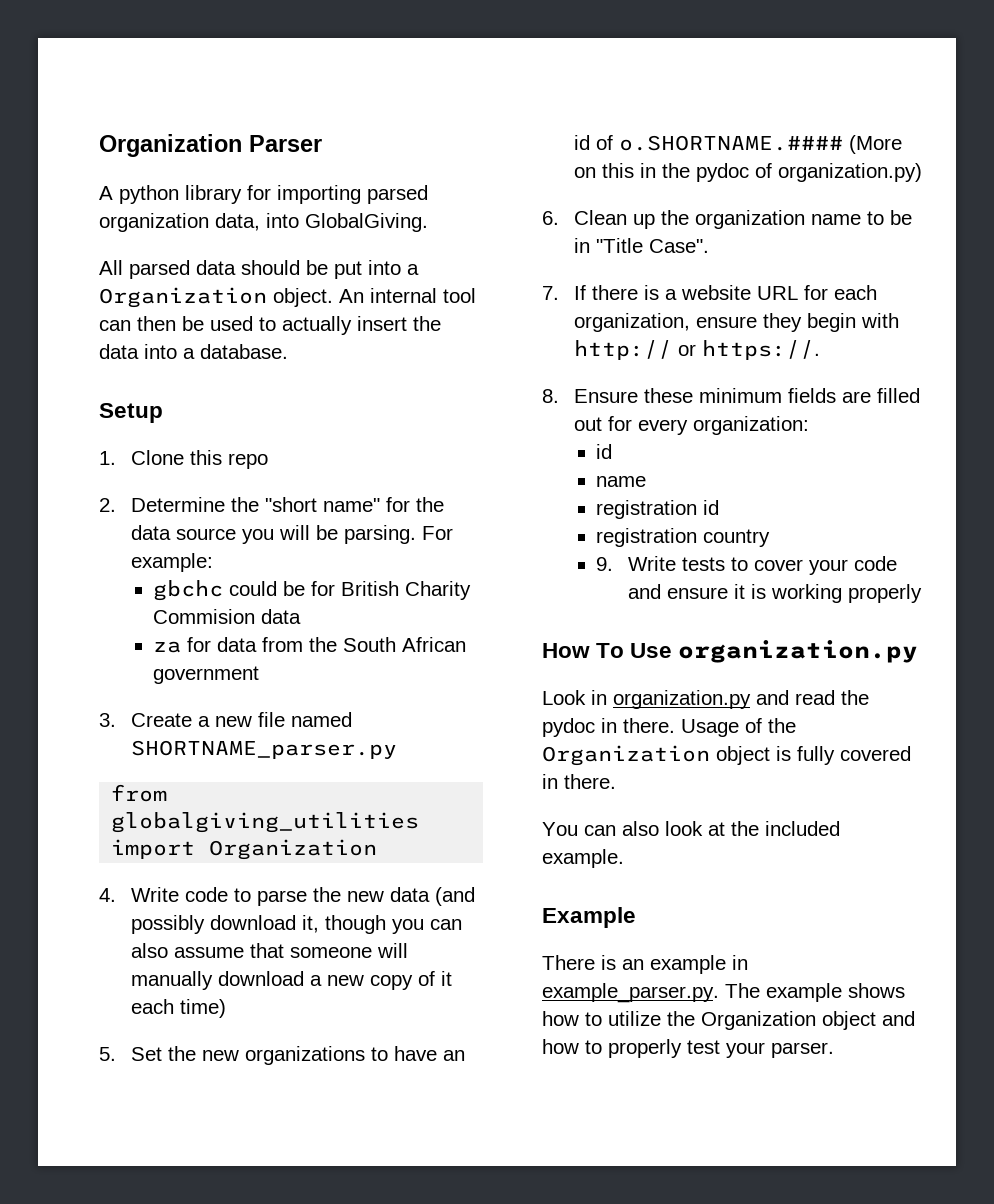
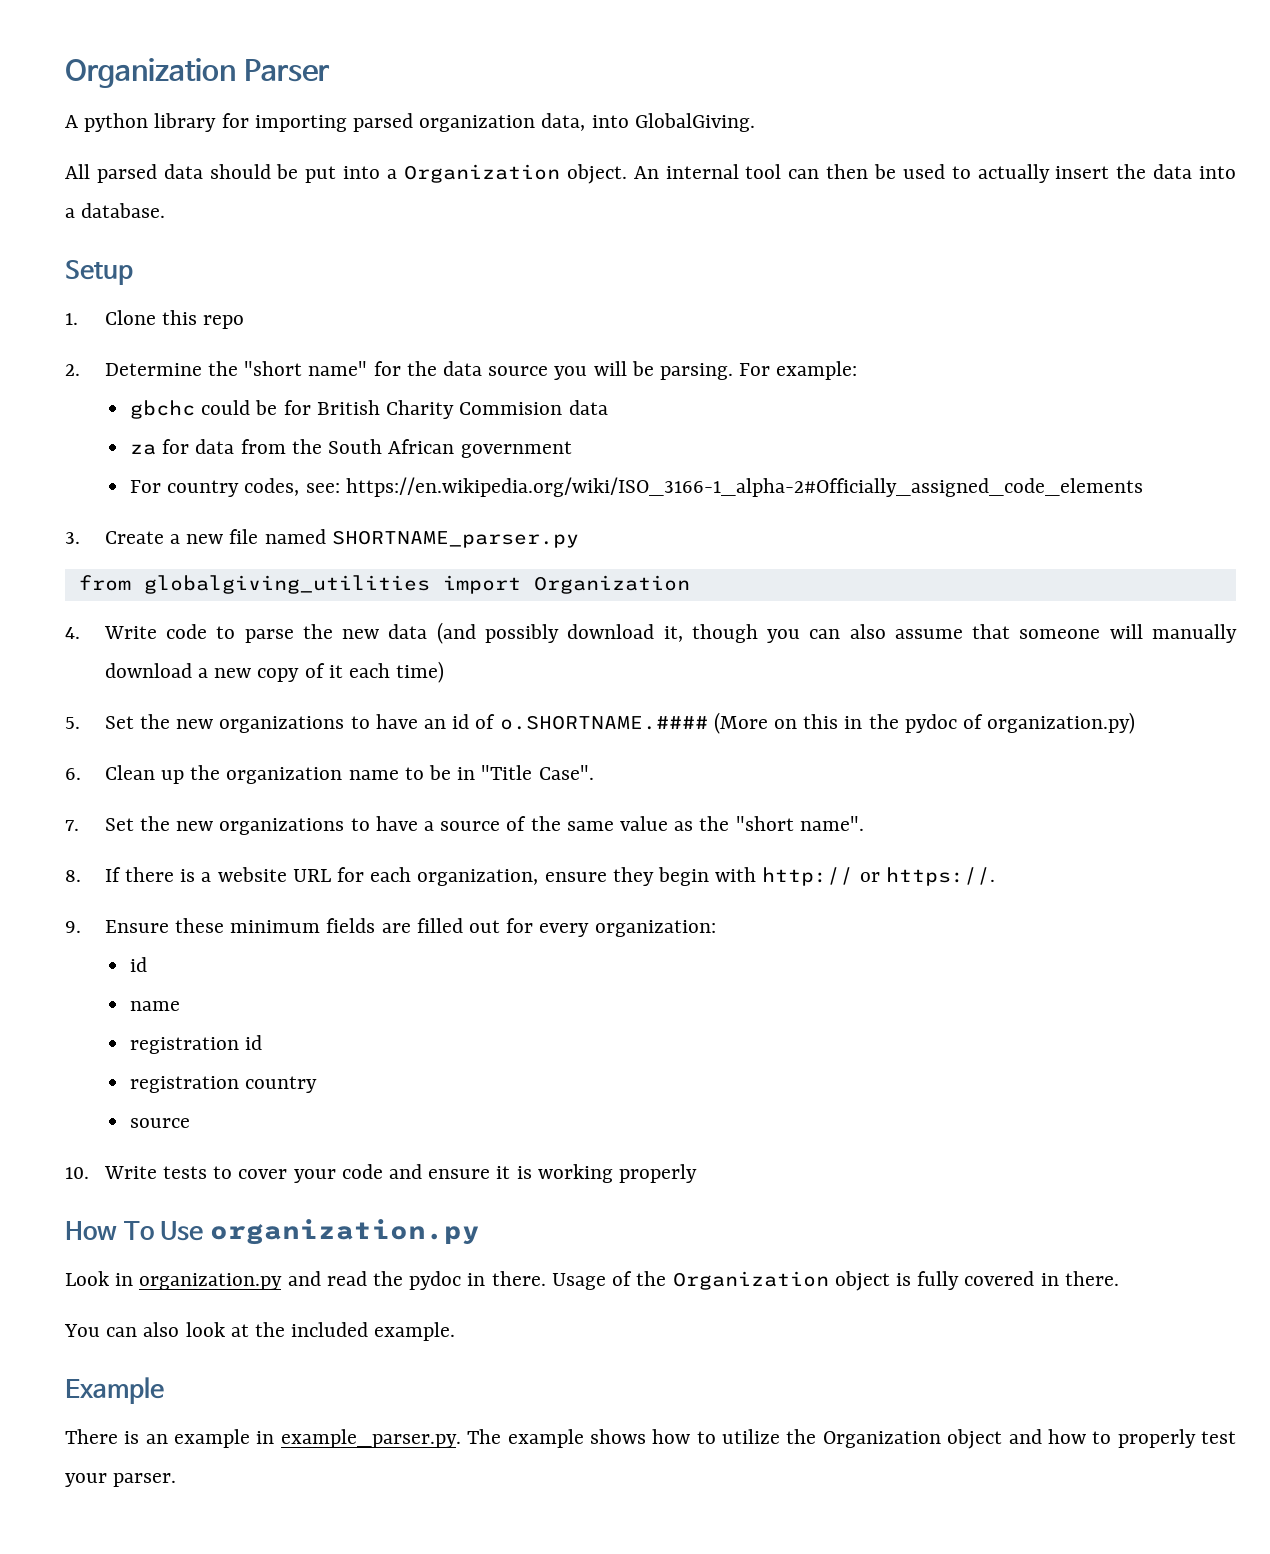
(260, 675) none -> [130,477,1143,497] // For country codes, see: https://en.wikipedia.org/wiki/ISO_3166-1_alpha-2#Officially_assigned_code_elements
(559, 293) none -> [104,816,864,835] [65,870,81,882] Set the new organizations to have a source of the same value as the "short name". // 8.
[542,389,559,403] 8. -> [65,921,81,933] 9.
[596,557,614,571] 9. -> [130,1118,191,1128] [65,1167,89,1179] source // 10.

